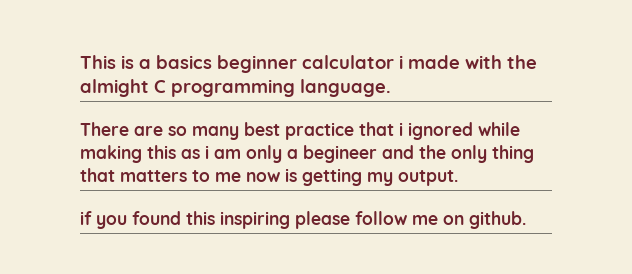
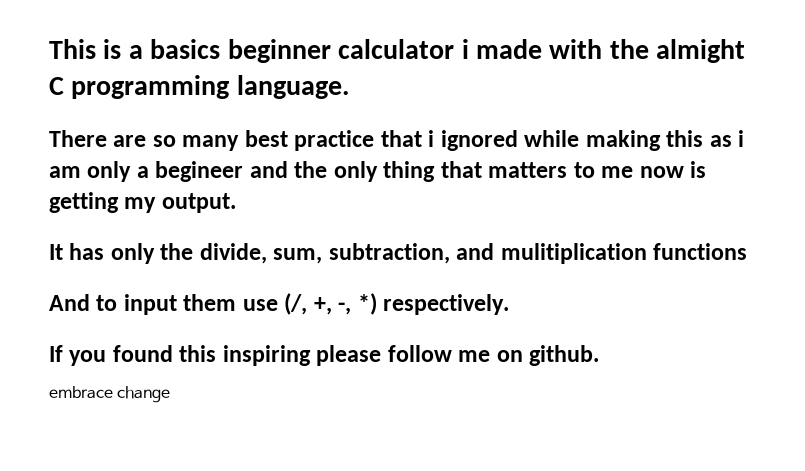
[80,211,92,225] if -> [49,243,748,264] [49,293,510,315] [49,345,63,362] It has only the divide, sum, subtraction, and mulitiplication functions // And to input them use (/, +, -, *) respectively. // If
(526, 220) none -> [49,386,171,403] // embrace change

